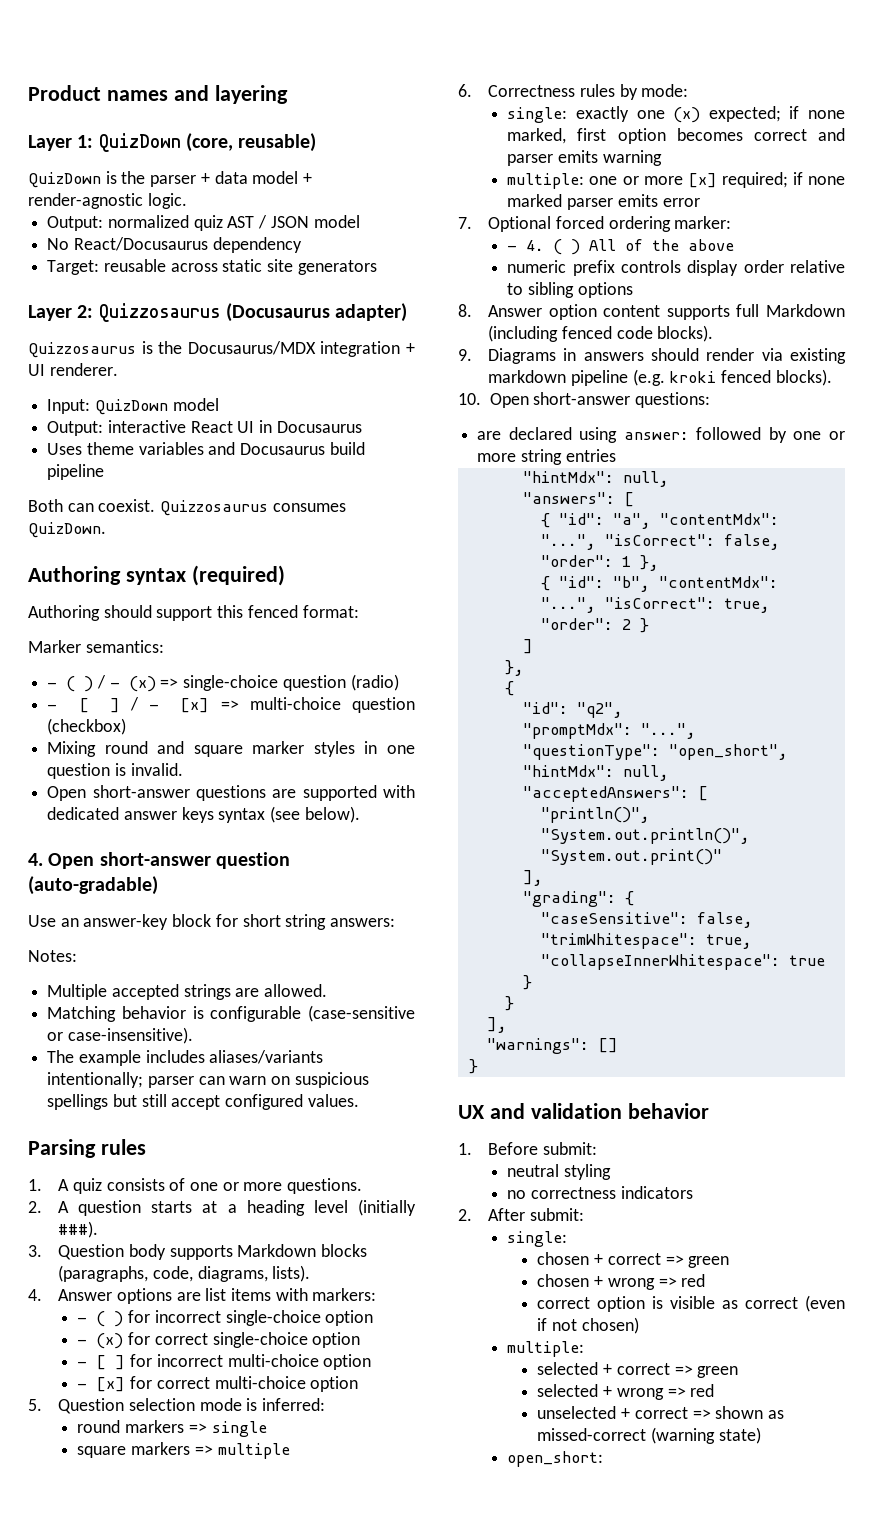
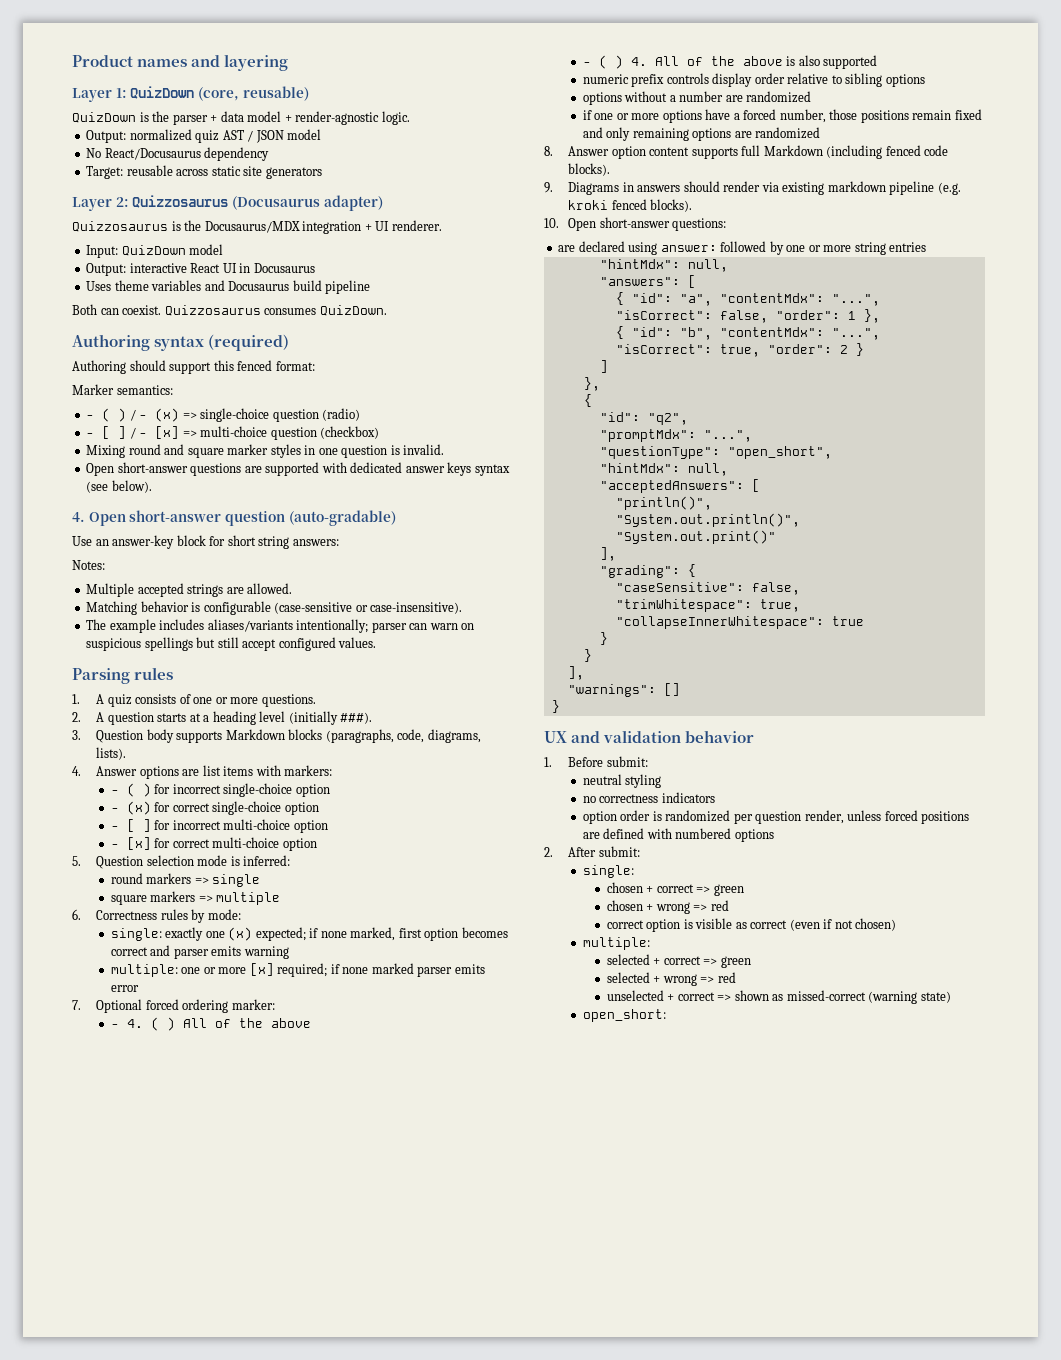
(735, 245) none -> [582,55,878,69] // - ( ) 4. All of the above is also supported
(633, 290) none -> [582,91,812,105] [582,109,982,123] [582,127,821,141] // options without a number are randomized // if one or more options have a forced number, those positions remain fixed and only remaining options are randomized
(693, 1192) none -> [582,810,970,824] [582,828,774,842] // option order is randomized per question render, unless forced positions are defined with numbered options

